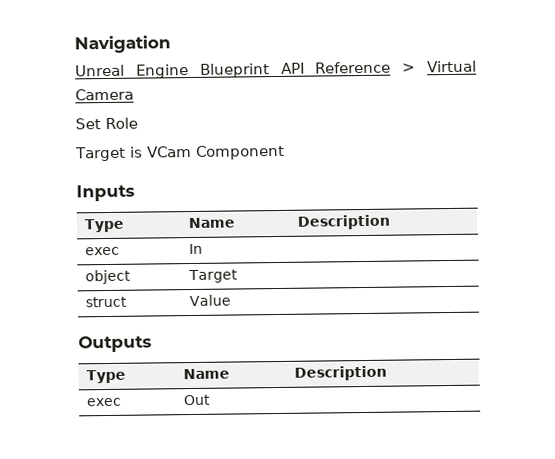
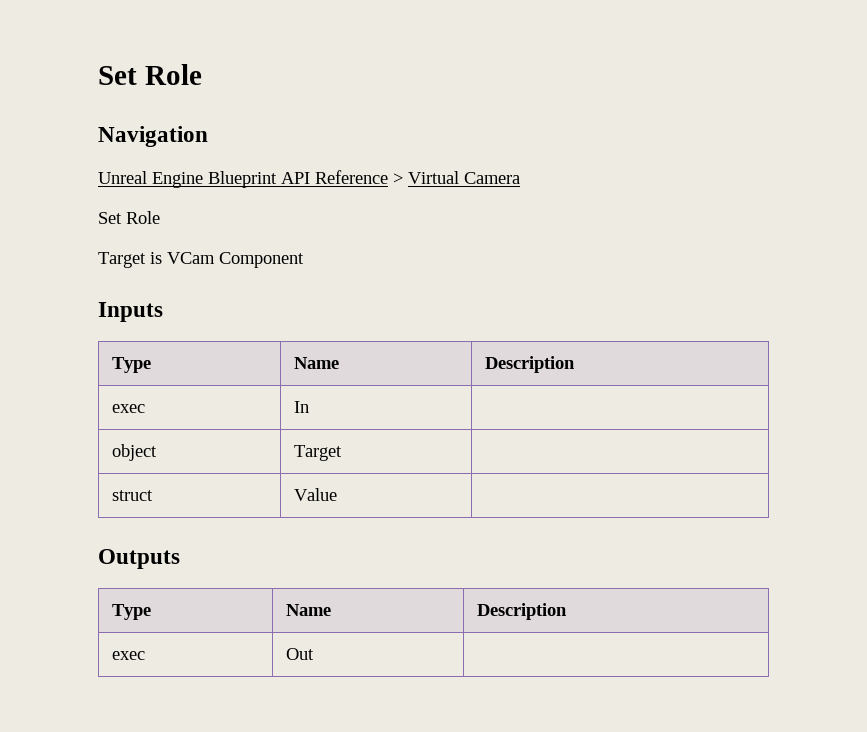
(74, 44) none -> [98,64,202,85] Set Role //

